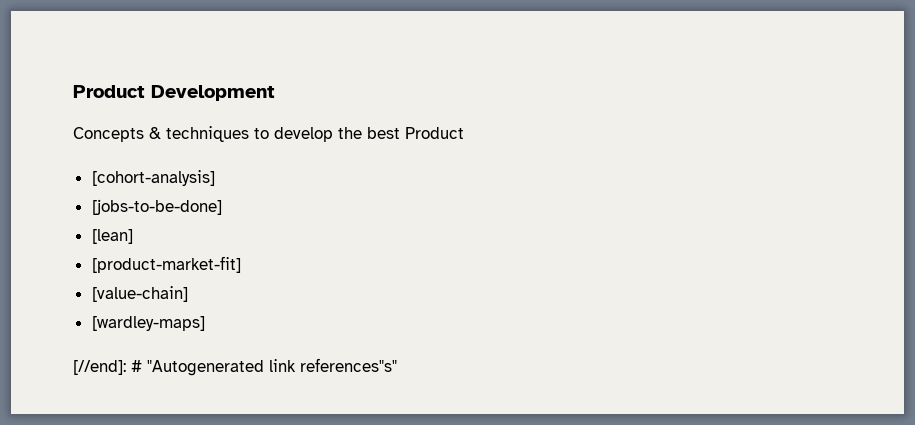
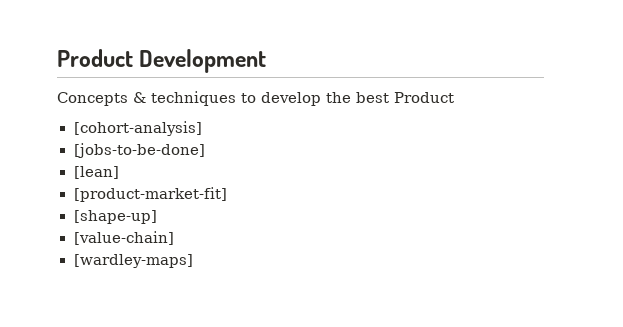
(241, 264) none -> [73,210,157,224] // [shape-up]
[73,358,397,376] // [//end]: # "Autogenerated link references"s" -> (193, 261) none

